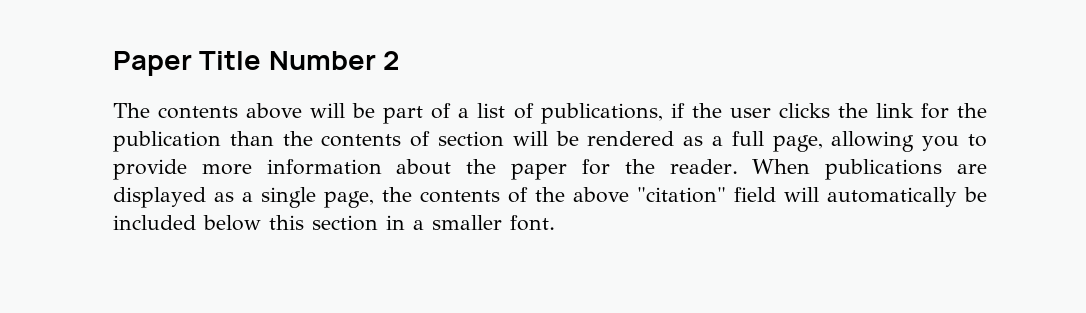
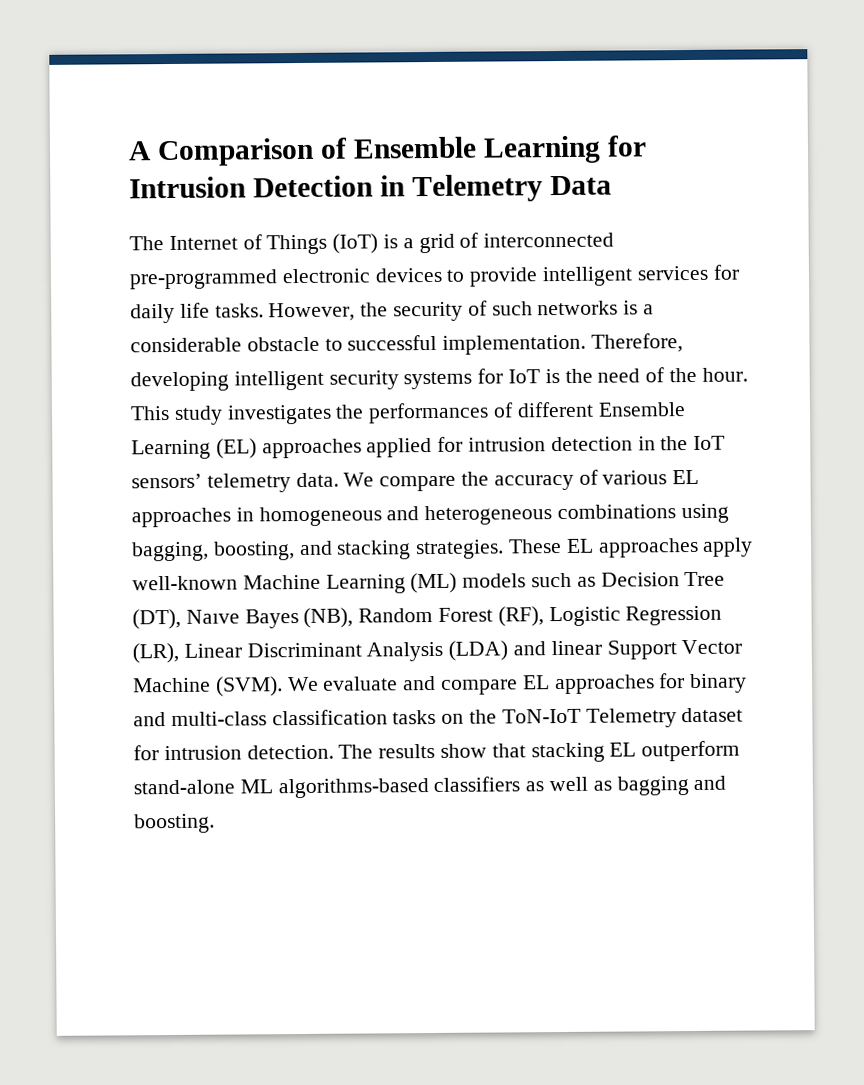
[113,51,400,76] [113,103,987,124] [113,131,987,152] [113,159,987,180] [113,187,987,208] [113,215,555,231] Paper Title Number 2 // The contents above will be part of a list of publications, if the user clicks the link for the publication than the contents of section will be rendered as a full page, allowing you to provide more information about the paper for the reader. When publications are displayed as a single page, the contents of the above "citation" field will automatically be included below this section in a smaller font. -> [128,135,647,167] [129,174,612,203] [129,232,615,255] [129,264,739,290] [130,300,655,324] [130,333,684,355] [130,367,748,392] [130,401,686,425] [131,435,726,460] [131,469,700,493] [131,503,729,528] [131,537,754,562] [132,571,726,594] [132,605,723,630] [132,639,743,664] [133,673,748,697] [133,707,744,728] [133,740,741,763] [133,775,727,799] [134,813,215,834] A Comparison of Ensemble Learning for Intrusion Detection in Telemetry Data // The Internet of Things (IoT) is a grid of interconnected pre-programmed electronic devices to provide intelligent services for daily life tasks. However, the security of such networks is a considerable obstacle to successful implementation. Therefore, developing intelligent security systems for IoT is the need of the hour. This study investigates the performances of different Ensemble Learning (EL) approaches applied for intrusion detection in the IoT sensors’ telemetry data. We compare the accuracy of various EL approaches in homogeneous and heterogeneous combinations using bagging, boosting, and stacking strategies. These EL approaches apply well-known Machine Learning (ML) models such as Decision Tree (DT), Naıve Bayes (NB), Random Forest (RF), Logistic Regression (LR), Linear Discriminant Analysis (LDA) and linear Support Vector Machine (SVM). We evaluate and compare EL approaches for binary and multi-class classification tasks on the ToN-IoT Telemetry dataset for intrusion detection. The results show that stacking EL outperform stand-alone ML algorithms-based classifiers as well as bagging and boosting.

